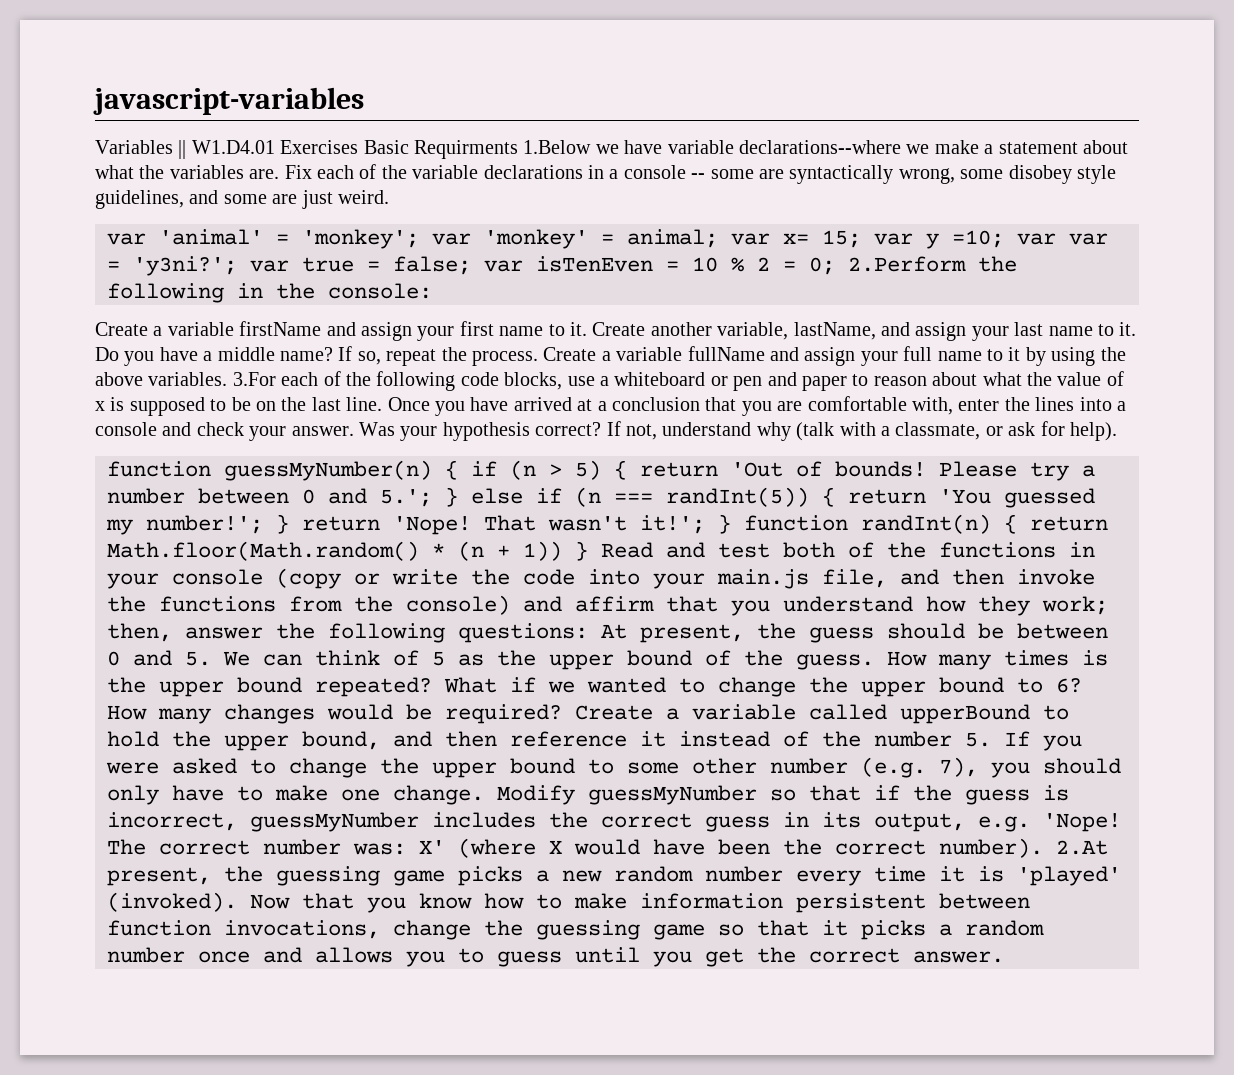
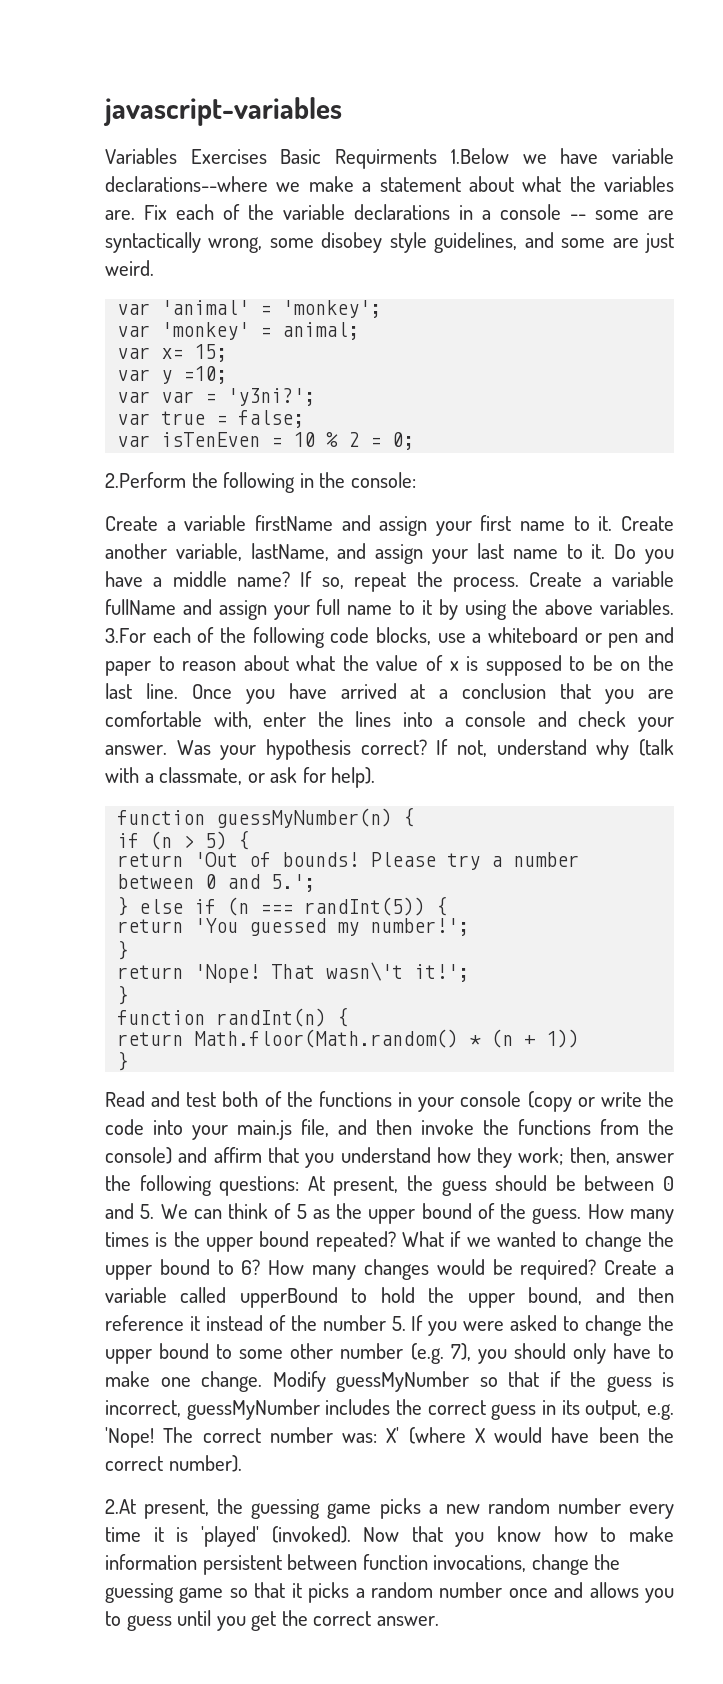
[178,140,275,159] || W1.D4.01 -> (177, 156) none
(419, 239) none -> (382, 309) //
(718, 238) none -> (360, 331) //
(861, 239) none -> (228, 353) //
(1004, 239) none -> (228, 375) //
(237, 266) none -> (316, 397) //
(471, 265) none -> (305, 419) //
(835, 266) none -> (415, 441) //
(458, 470) none -> (415, 817) //
(627, 470) none -> (250, 840) //
(432, 498) none -> (316, 883) //
(835, 497) none -> (448, 906) //
[276,514,289,534] } -> [117,940,129,960] // } //
[548,516,627,531] wasn't -> [326,962,404,981] wasn\'t
[718,514,731,534] } -> [117,985,129,1005] // } //
(1017, 524) none -> (349, 1017) //
[575,541,588,561] } -> [117,1051,129,1071] // } //
(1043, 848) none -> (242, 1463) //

